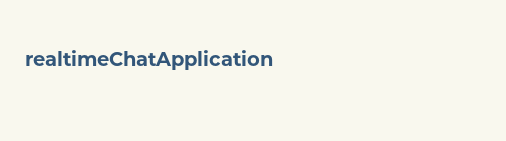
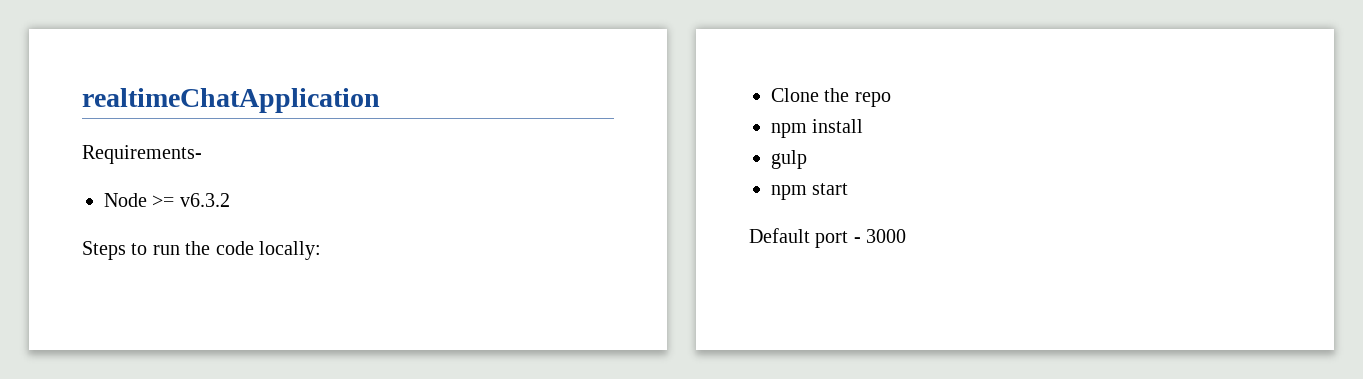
(273, 60) none -> [82,145,202,164] [104,193,230,207] [82,241,321,260] [771,88,891,107] [771,119,864,138] [771,150,807,169] [771,183,849,200] [749,228,907,248] // Requirements- // Node >= v6.3.2 // Steps to run the code locally: // Clone the repo // npm install // gulp // npm start // Default port - 3000

